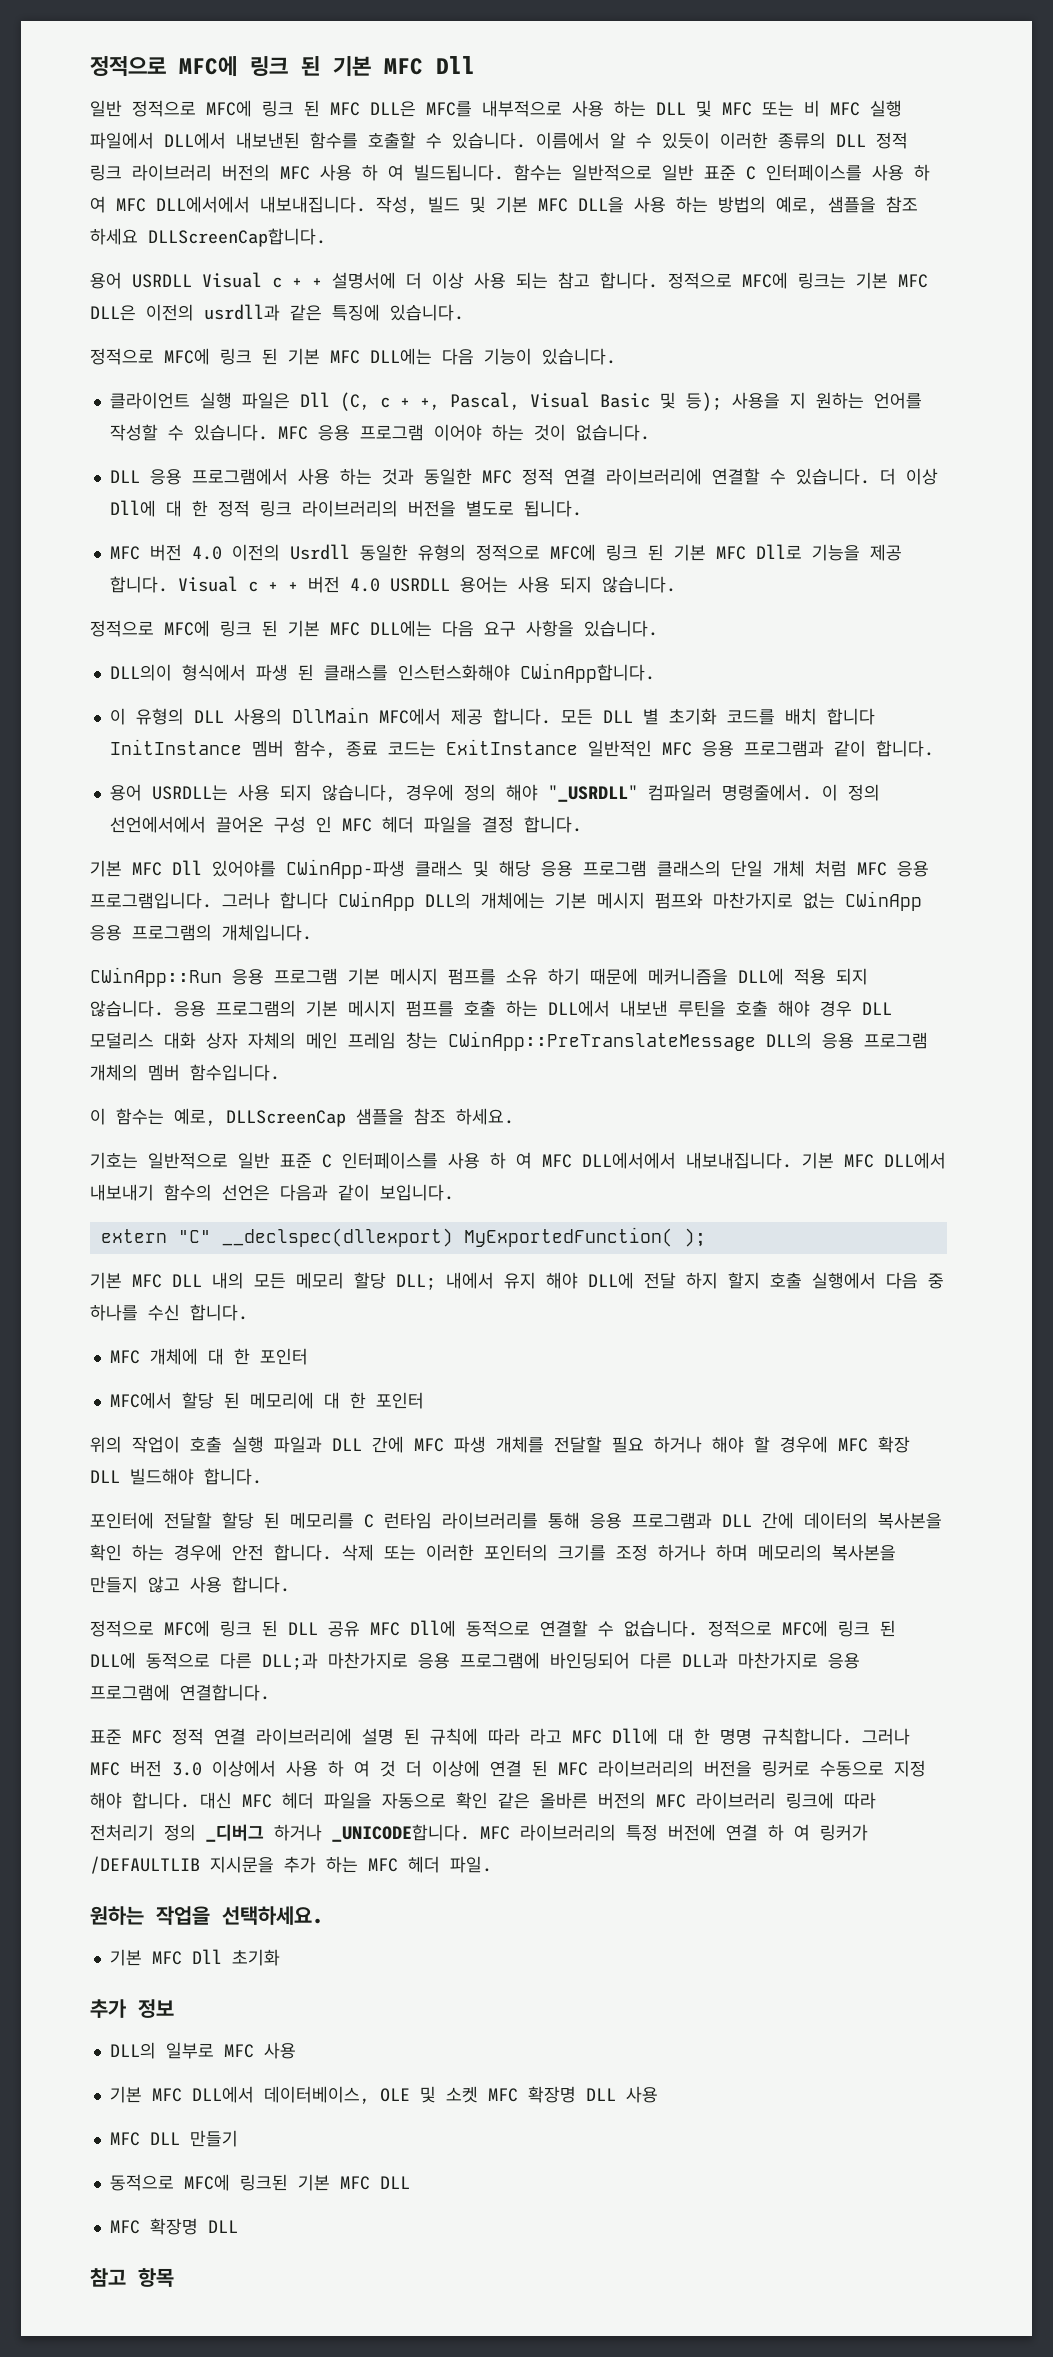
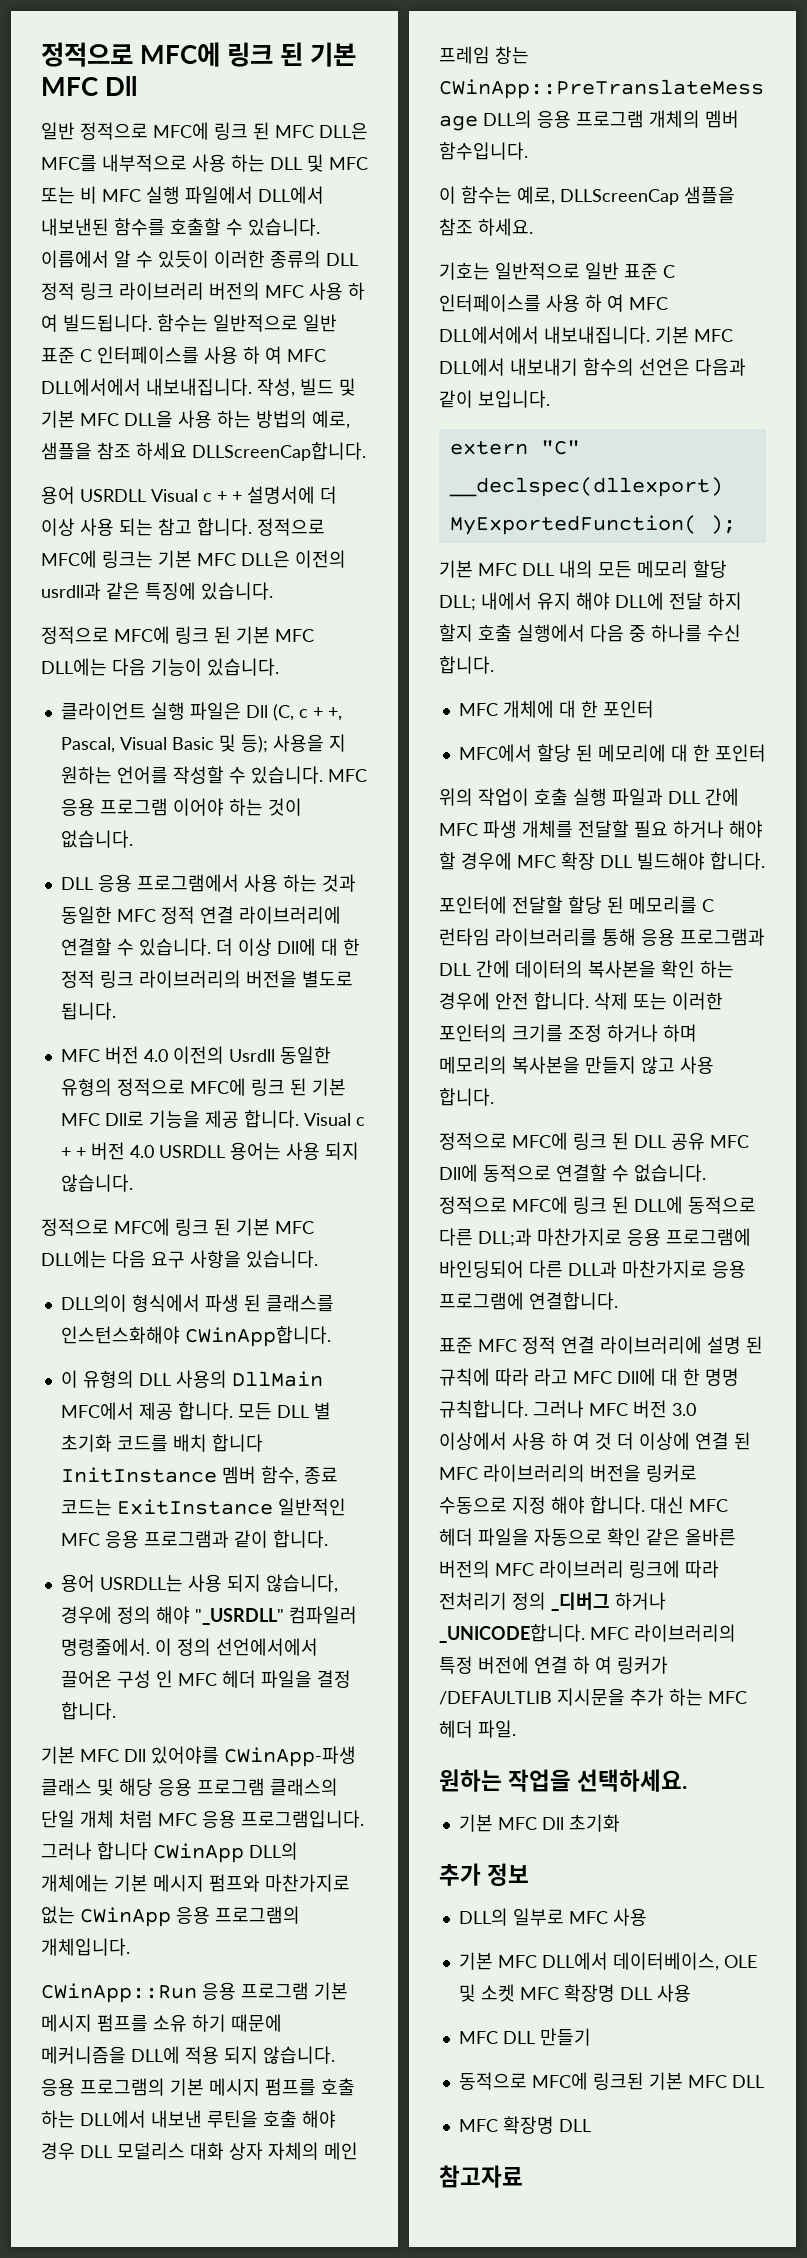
[90,2268,174,2287] 참고 항목 -> [439,2165,523,2188] 참고자료

